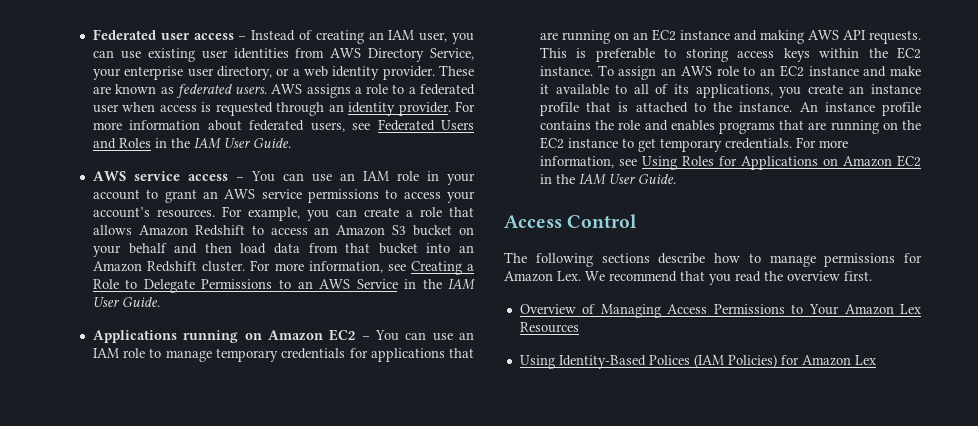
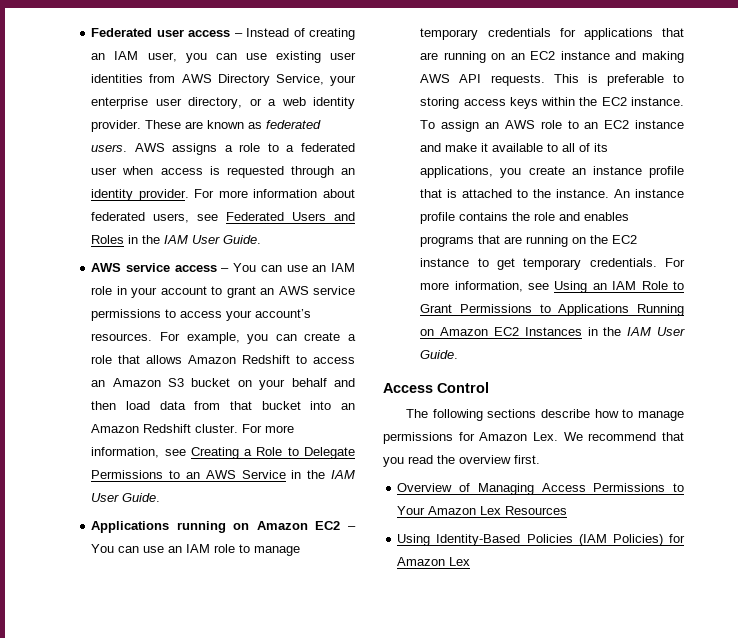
[681,155,921,170] Roles for Applications on Amazon EC2 -> [592,281,684,290] [420,304,684,316] [420,327,582,336] an IAM Role to Grant Permissions to Applications Running on Amazon EC2 Instances
[648,355,690,365] Polices -> [526,534,573,543] Policies

